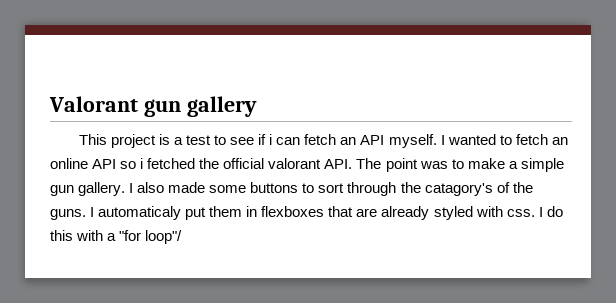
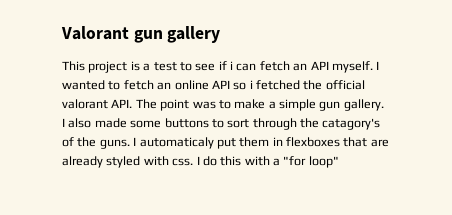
[145,230,183,244] loop"/ -> [308,156,339,168] loop"

